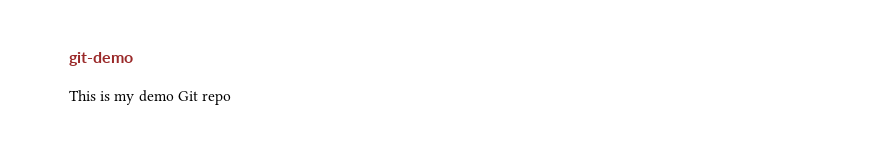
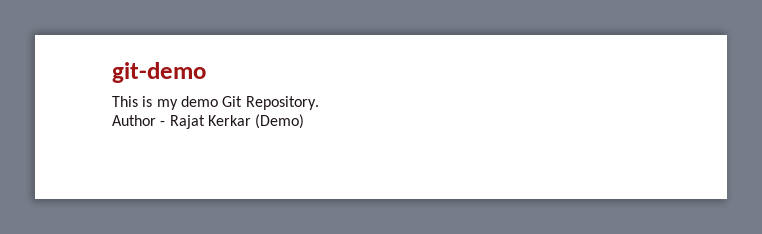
[201,93,231,105] repo -> [245,96,319,110] [112,114,305,129] Repository. // Author - Rajat Kerkar (Demo)

